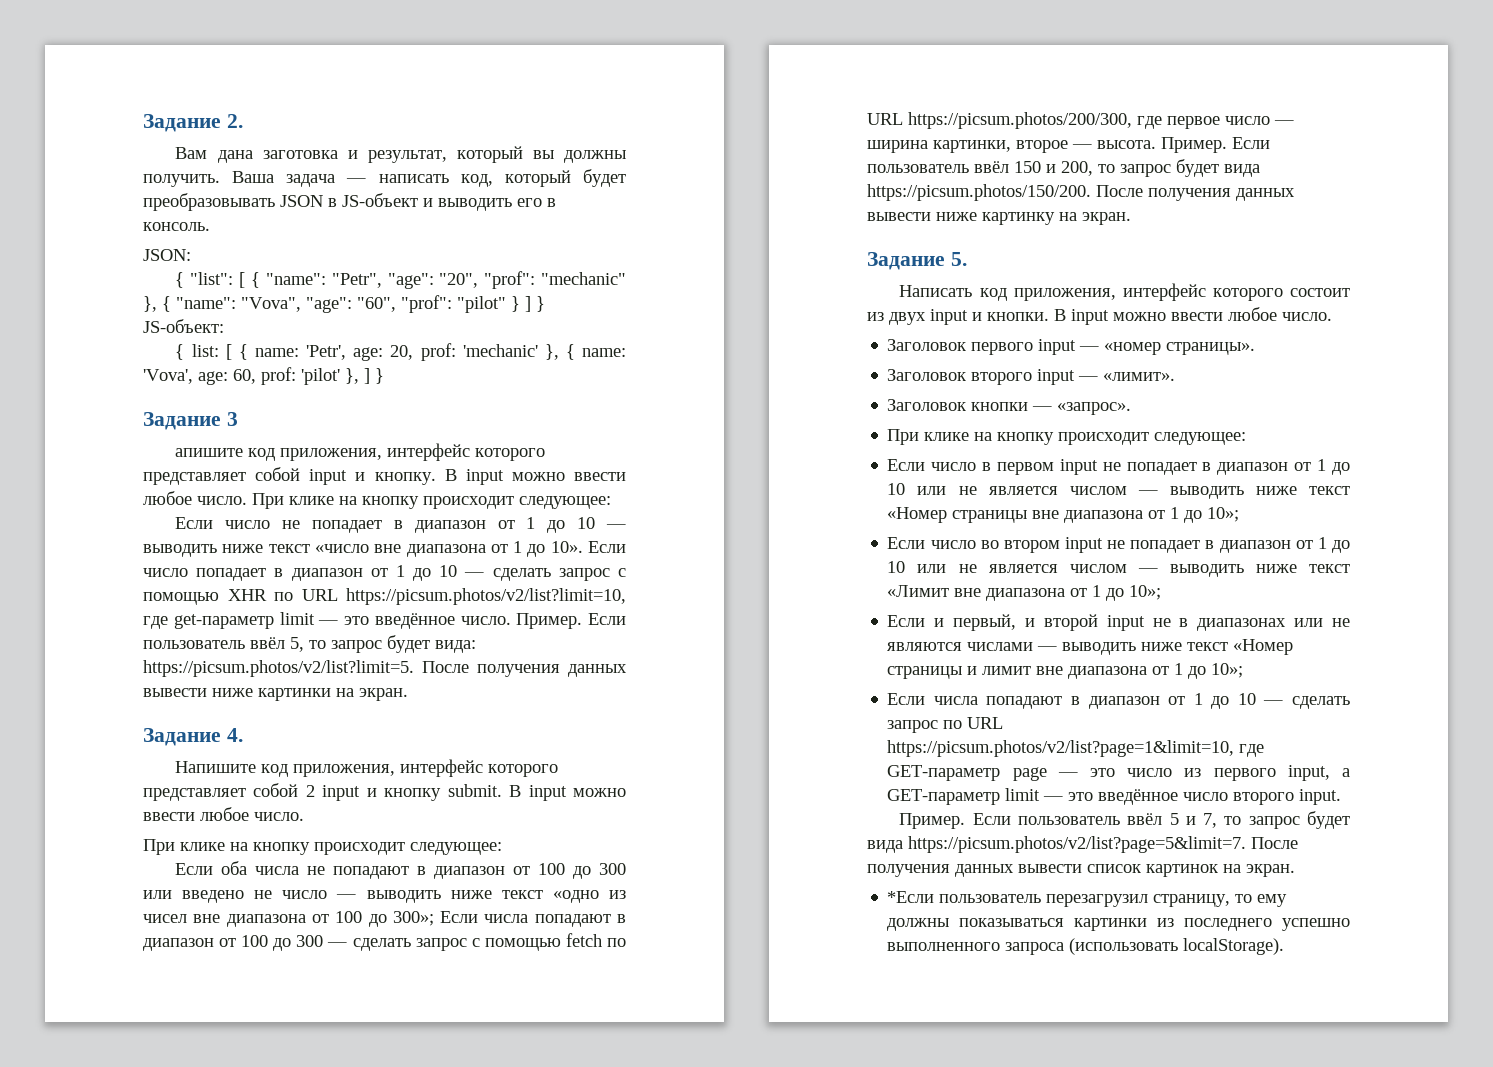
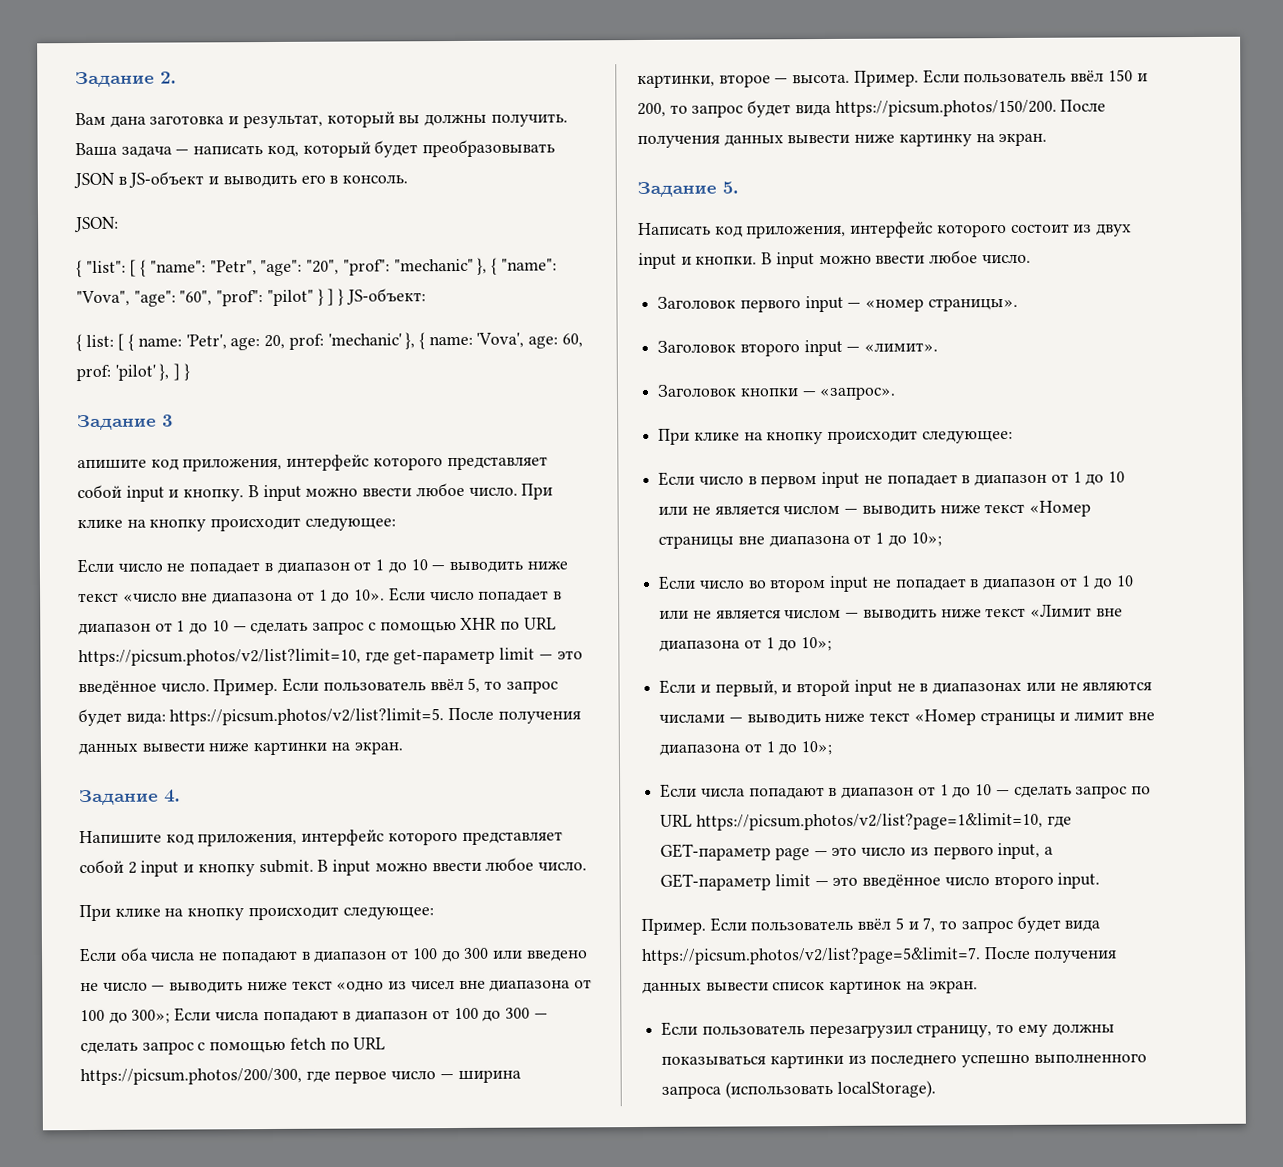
[887,891,935,903] *Если -> [661,1021,699,1036] Если

